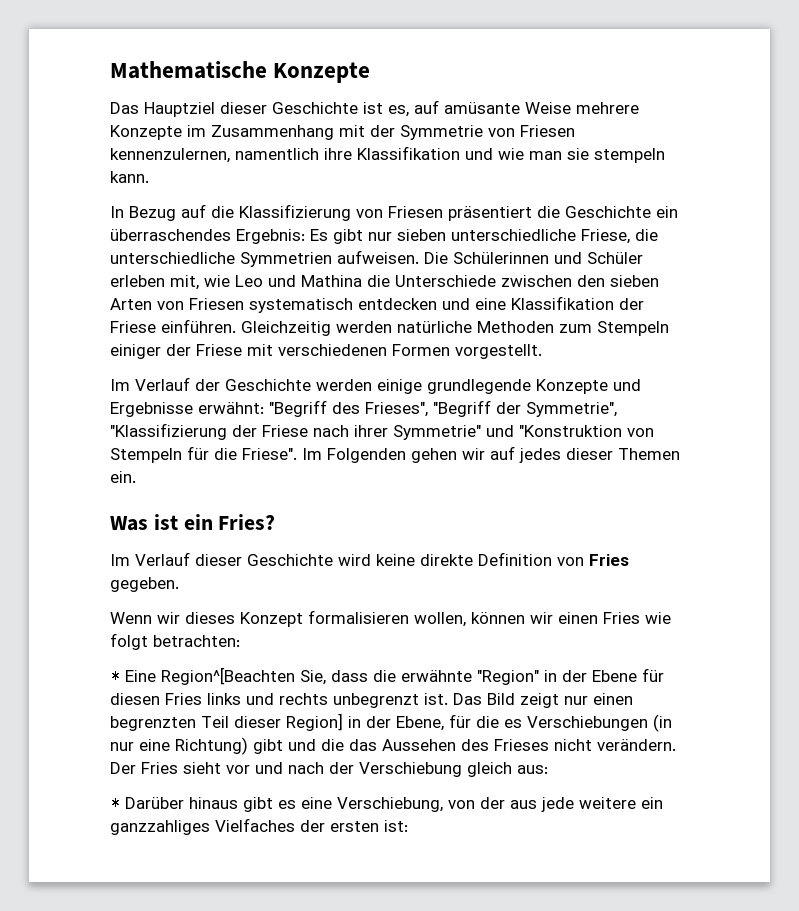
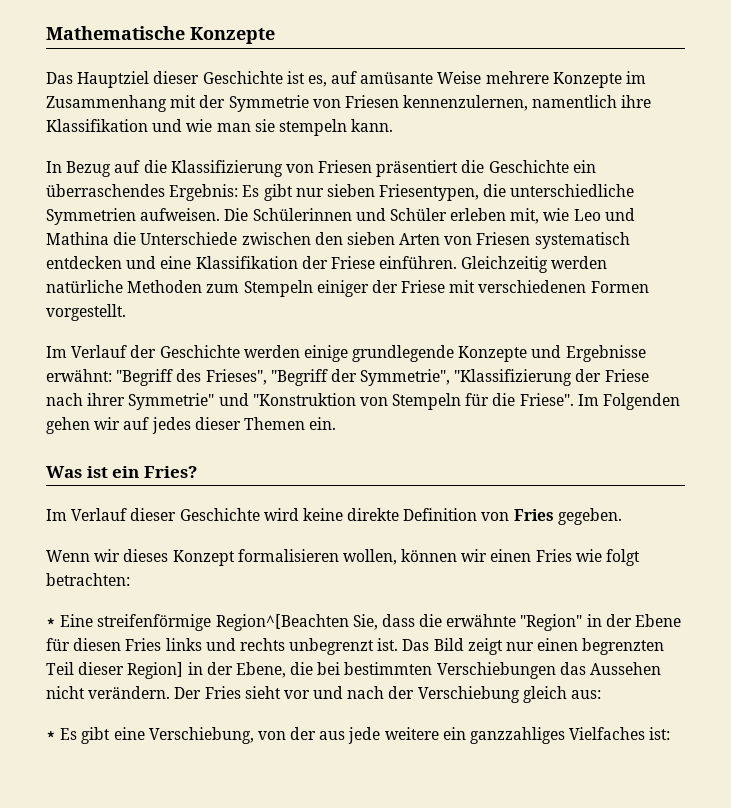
[451,229,630,244] unterschiedliche Friese, -> [379,184,480,201] Friesentypen,
(156, 676) none -> [97,614,212,631] streifenförmige
[449,714,672,732] [110,737,549,755] für die es Verschiebungen (in nur eine Richtung) gibt und die das Aussehen des Frieses -> [290,662,662,679] die bei bestimmten Verschiebungen das Aussehen
[125,797,296,812] Darüber hinaus gibt es -> [60,727,111,744] Es gibt
[300,820,379,832] der ersten -> (646, 733) none

